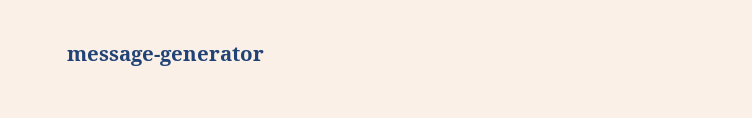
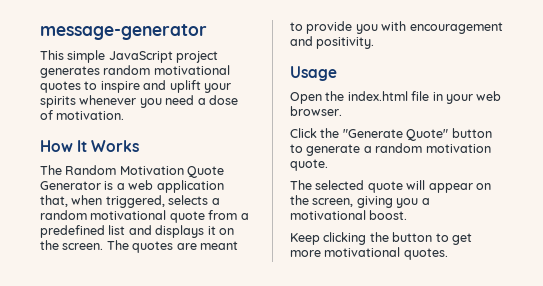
(264, 56) none -> [40,50,219,63] [40,65,230,78] [40,80,231,93] [40,95,238,108] [40,110,125,120] [40,140,140,152] [40,165,225,178] [40,180,224,193] [40,195,220,208] [40,210,249,223] [40,225,234,238] [40,240,238,253] [290,21,503,34] [290,36,375,49] [290,66,337,81] [290,91,502,104] [290,106,342,116] [290,128,492,141] [290,143,491,156] [290,159,328,171] [290,180,491,193] [290,195,430,208] [290,210,408,220] [290,232,472,245] [290,247,448,260] // This simple JavaScript project generates random motivational quotes to inspire and uplift your spirits whenever you need a dose of motivation. // How It Works // The Random Motivation Quote Generator is a web application that, when triggered, selects a random motivational quote from a predefined list and displays it on the screen. The quotes are meant to provide you with encouragement and positivity. // Usage // Open the index.html file in your web browser. // Click the "Generate Quote" button to generate a random motivation quote. // The selected quote will appear on the screen, giving you a motivational boost. // Keep clicking the button to get more motivational quotes.

